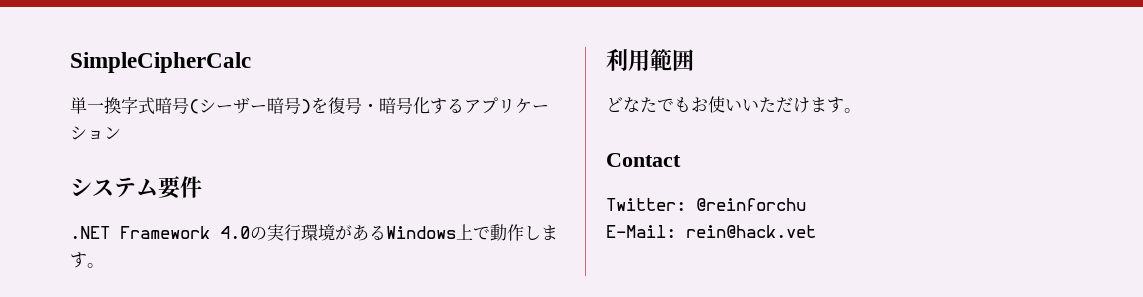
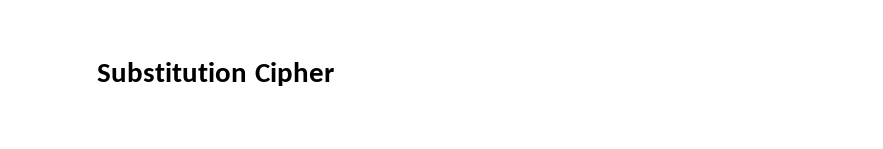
[70,52,251,73] [70,97,549,115] [70,126,121,140] [70,176,202,199] [70,224,558,241] [70,252,104,268] [606,48,694,71] [606,96,861,113] [606,153,681,167] [606,198,806,211] [606,225,816,238] SimpleCipherCalc // 単一換字式暗号(シーザー暗号)を復号・暗号化するアプリケーション // システム要件 // .NET Framework 4.0の実行環境があるWindows上で動作します。 // 利用範囲 // どなたでもお使いいただけます。 // Contact // Twitter: @reinforchu // E-Mail: rein@hack.vet -> [97,62,334,86] Substitution Cipher

